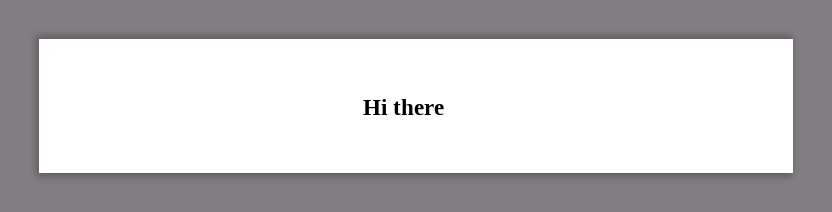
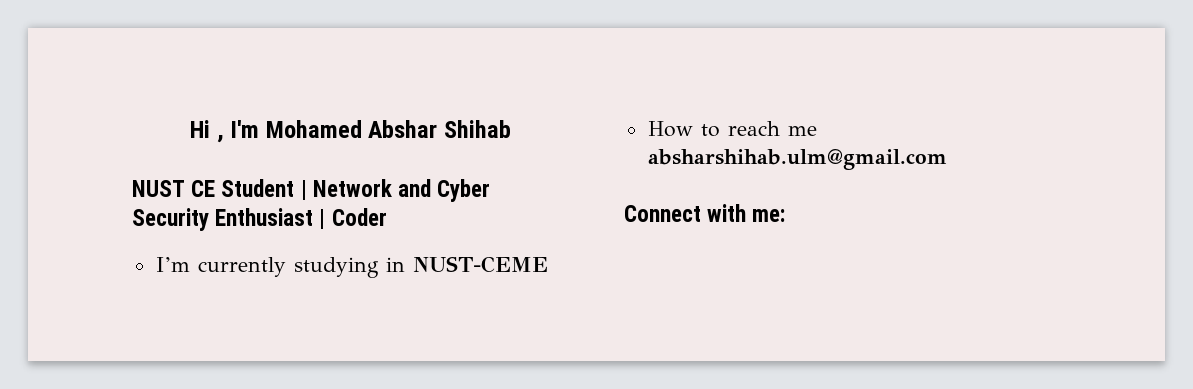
[393,99,445,115] there -> [216,120,511,143] [132,179,491,202] [132,208,387,231] [155,256,548,278] [647,121,817,137] [647,149,947,170] [624,204,786,222] , I'm Mohamed Abshar Shihab // NUST CE Student | Network and Cyber Security Enthusiast | Coder // I’m currently studying in NUST-CEME // How to reach me absharshihab.ulm@gmail.com // Connect with me:

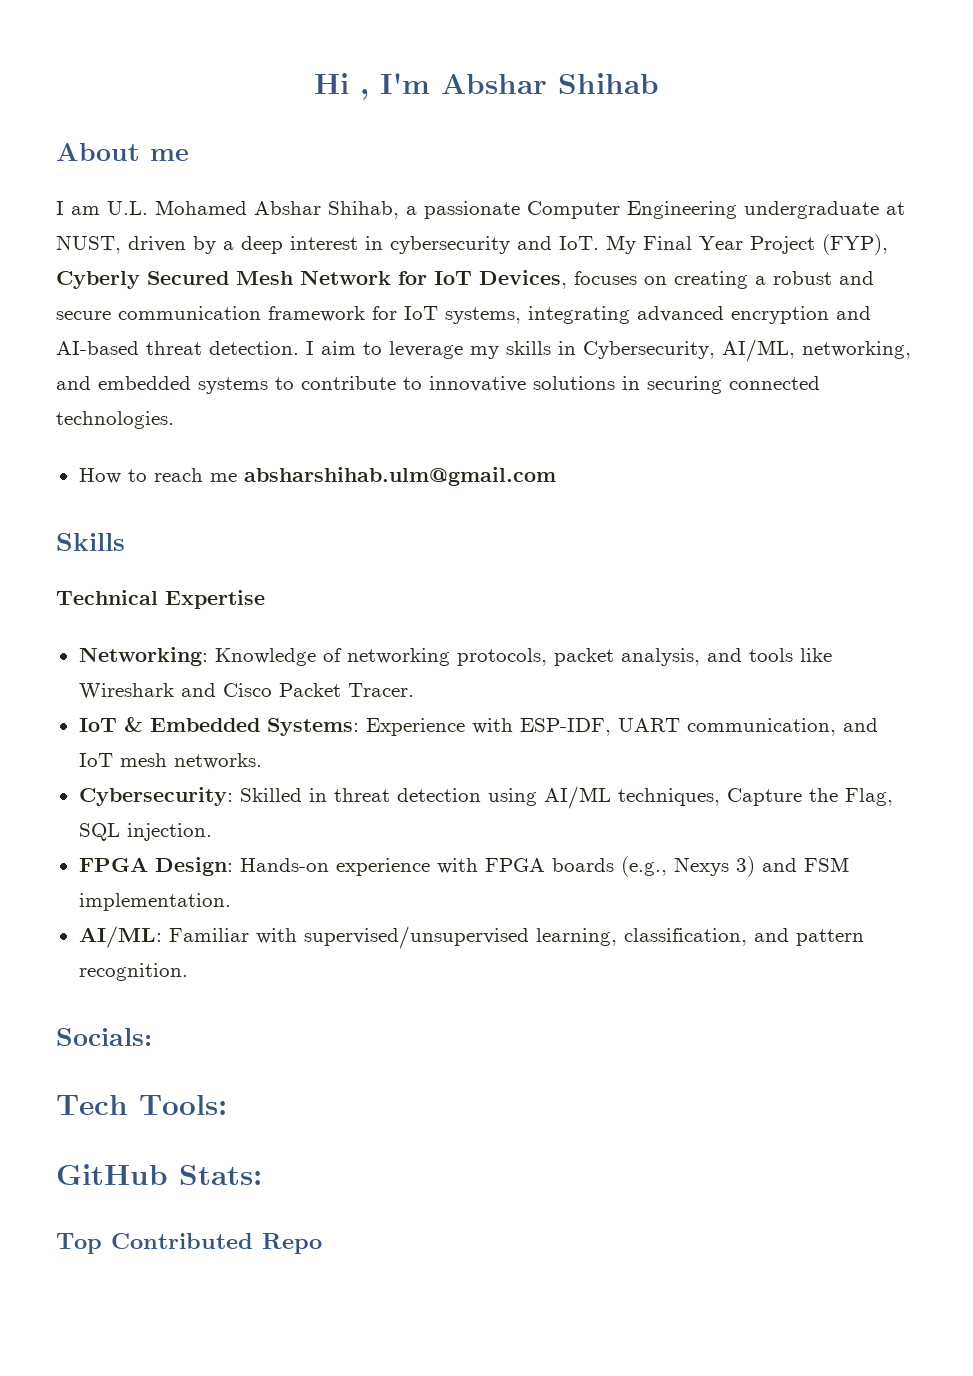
[265,120,362,138] Mohamed -> (430, 83) none
[132,179,491,202] [132,208,387,231] [155,256,548,278] NUST CE Student | Network and Cyber Security Enthusiast | Coder // I’m currently studying in NUST-CEME -> [56,143,189,161] [56,200,905,219] [56,234,888,255] [56,270,874,289] [56,306,871,324] [56,339,911,362] [56,376,820,394] [56,411,174,429] About me // I am U.L. Mohamed Abshar Shihab, a passionate Computer Engineering undergraduate at NUST, driven by a deep interest in cybersecurity and IoT. My Final Year Project (FYP), Cyberly Secured Mesh Network for IoT Devices, focuses on creating a robust and secure communication framework for IoT systems, integrating advanced encryption and AI-based threat detection. I aim to leverage my skills in Cybersecurity, AI/ML, networking, and embedded systems to contribute to innovative solutions in securing connected technologies.
[624,204,786,222] Connect with me: -> [56,533,125,551] [56,590,265,609] [78,647,832,666] [78,683,414,699] [78,717,878,736] [78,753,262,769] [78,786,893,809] [78,823,212,841] [78,856,849,877] [78,893,231,911] [78,926,864,949] [78,963,188,981] [56,1028,152,1046] [56,1095,227,1115] [56,1164,262,1185] [56,1233,322,1254] Skills // Technical Expertise // Networking: Knowledge of networking protocols, packet analysis, and tools like Wireshark and Cisco Packet Tracer. // IoT & Embedded Systems: Experience with ESP-IDF, UART communication, and IoT mesh networks. // Cybersecurity: Skilled in threat detection using AI/ML techniques, Capture the Flag, SQL injection. // FPGA Design: Hands-on experience with FPGA boards (e.g., Nexys 3) and FSM implementation. // AI/ML: Familiar with supervised/unsupervised learning, classification, and pattern recognition. // Socials: // Tech Tools: // GitHub Stats: // Top Contributed Repo

